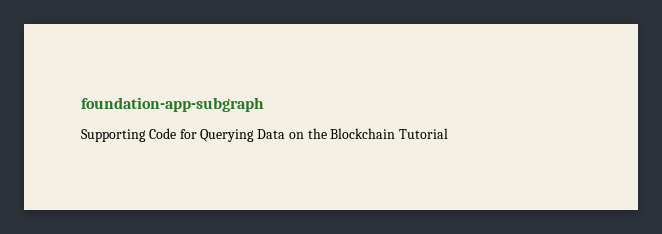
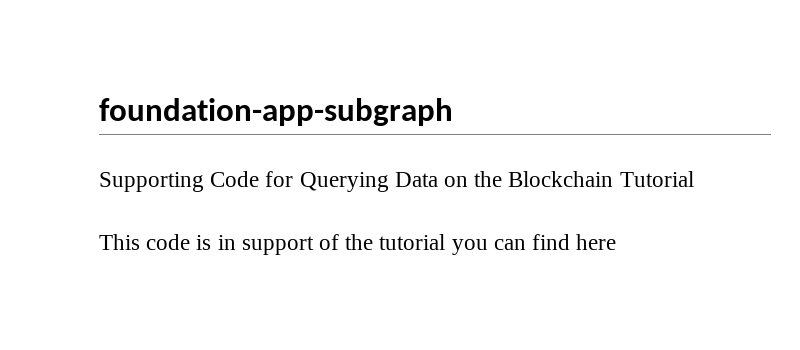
(449, 133) none -> [99,234,617,255] // This code is in support of the tutorial you can find here

